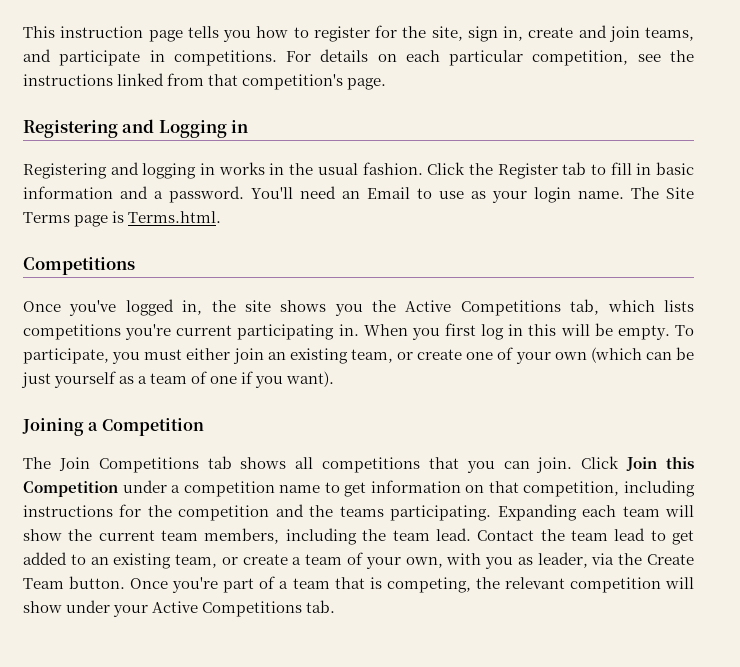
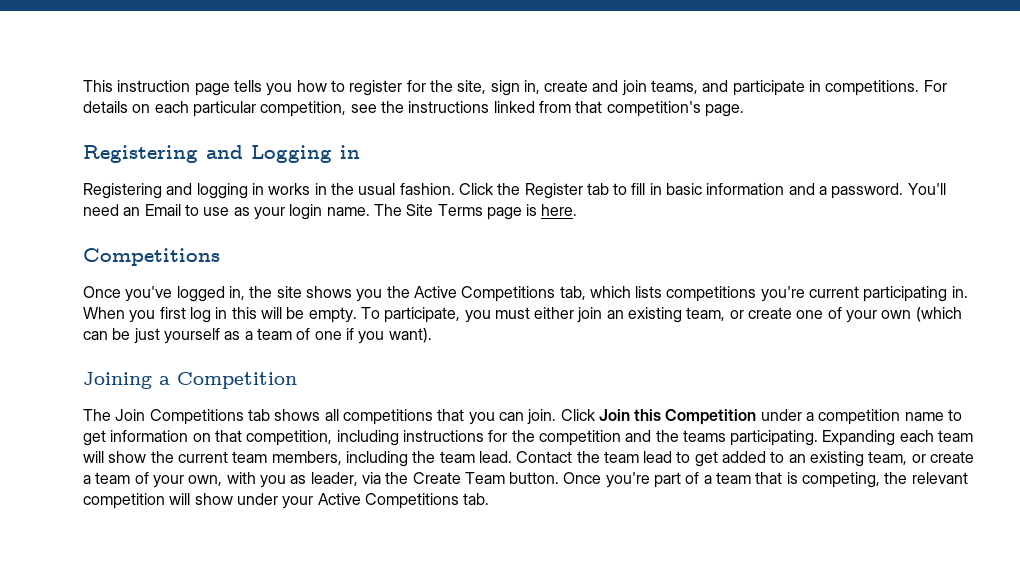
[128,211,222,223] Terms.html. -> [541,204,578,216] here.

